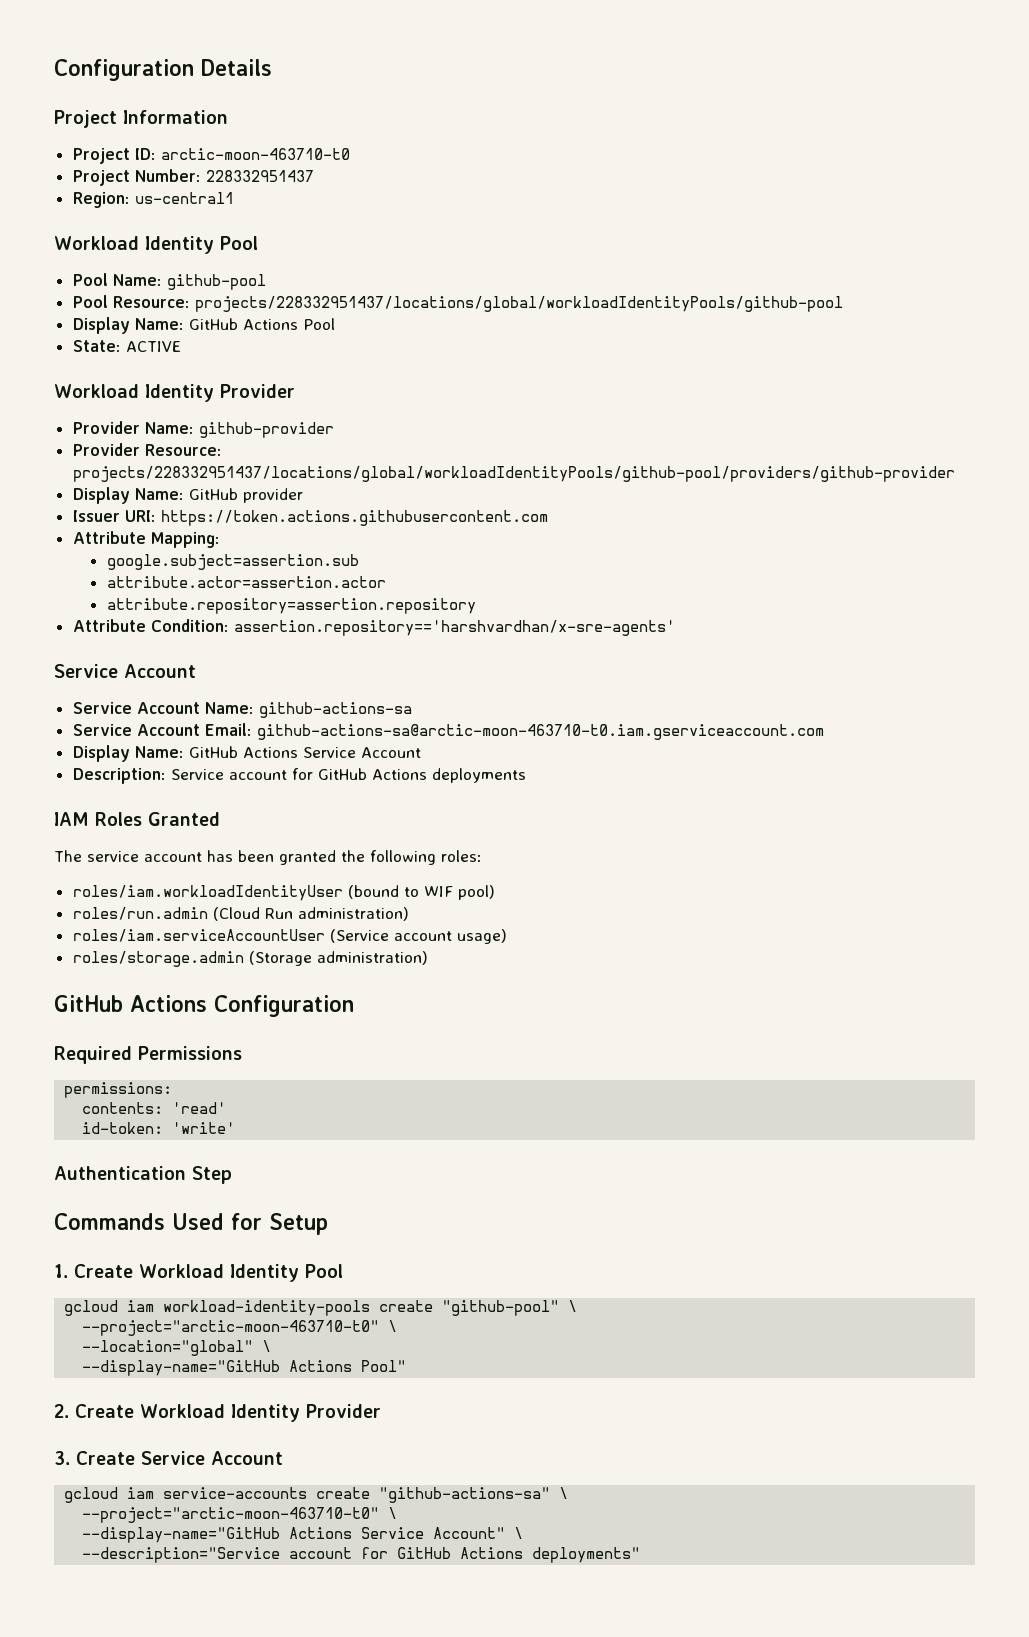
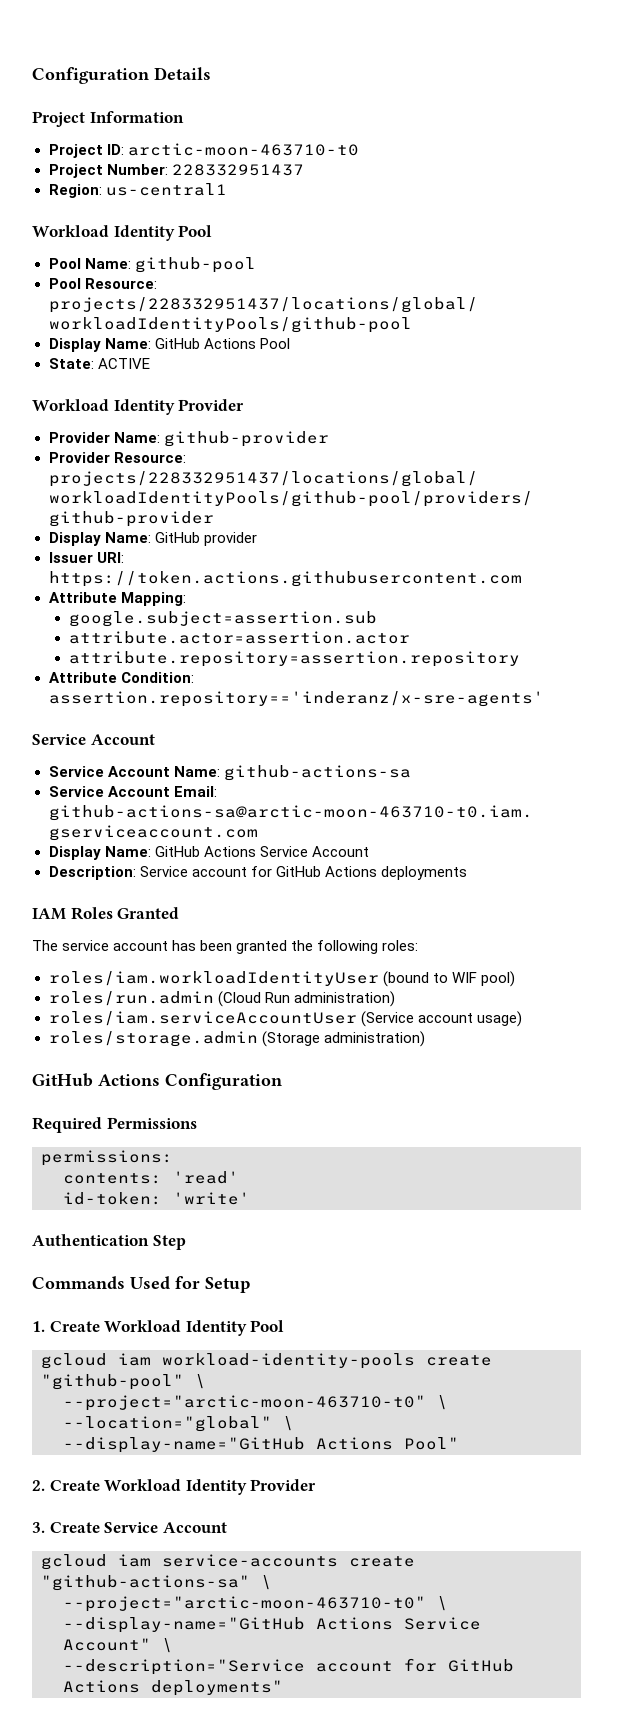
[233,620,675,636] assertion.repository=='harshvardhan/x-sre-agents' -> [48,691,544,707] assertion.repository=='inderanz/x-sre-agents'

